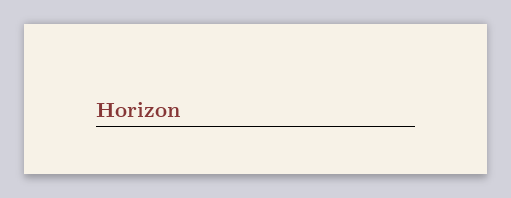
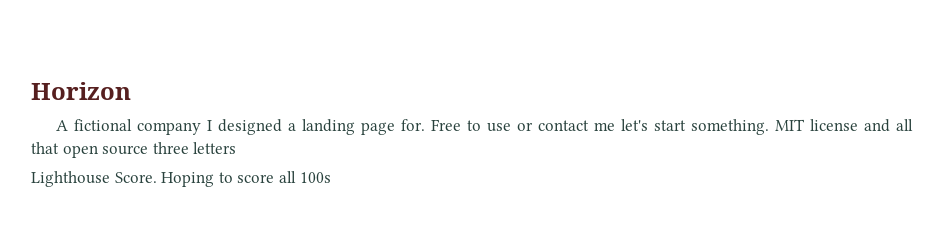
(180, 109) none -> [55,119,914,135] [31,142,237,158] [31,171,331,187] // A fictional company I designed a landing page for. Free to use or contact me let's start something. MIT license and all that open source three letters // Lighthouse Score. Hoping to score all 100s

